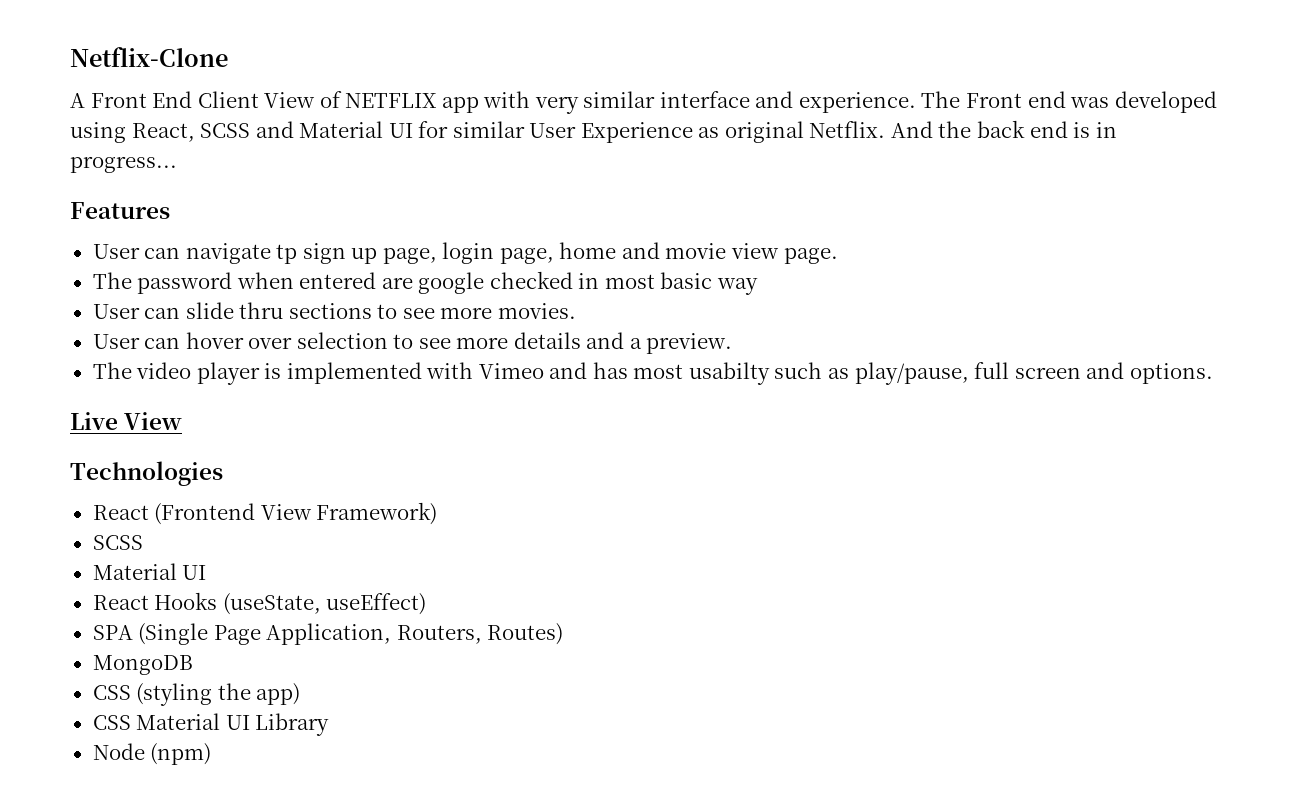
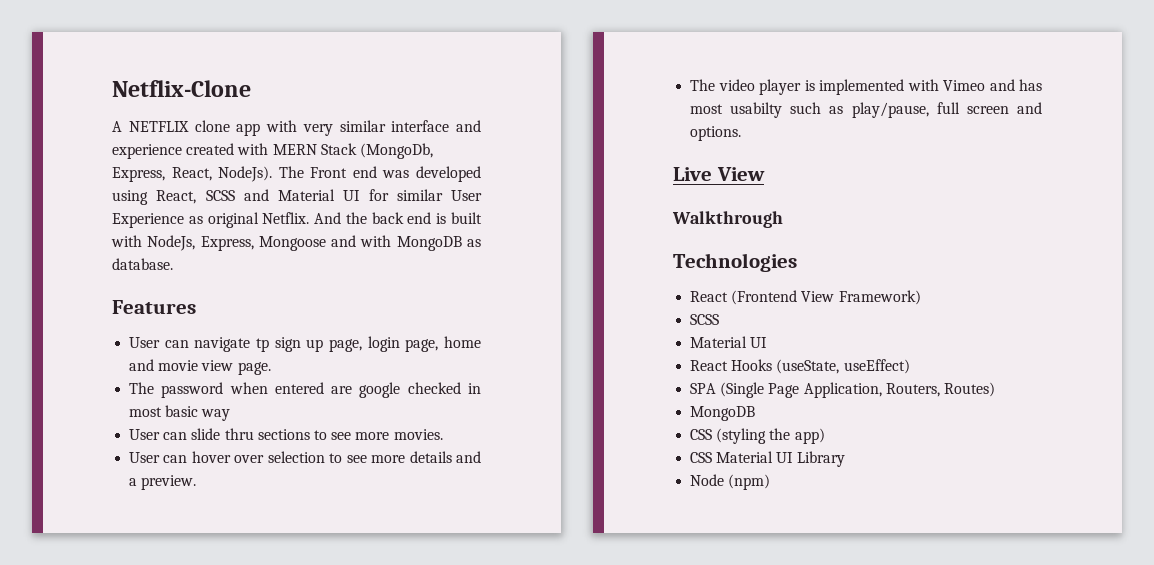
[90,91,438,108] Front End Client View of NETFLIX -> [128,120,230,132] NETFLIX clone
[798,92,916,113] experience. -> [112,143,433,159] [112,166,273,182] experience created with MERN Stack (MongoDb, Express, React, NodeJs).
[1095,122,1117,138] [70,156,177,173] in progress... -> [450,212,482,224] [111,235,481,251] [112,258,173,270] built with NodeJs, Express, Mongoose and with MongoDB as database.
(183, 421) none -> [672,211,783,228] // Walkthrough

